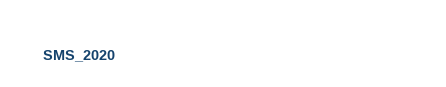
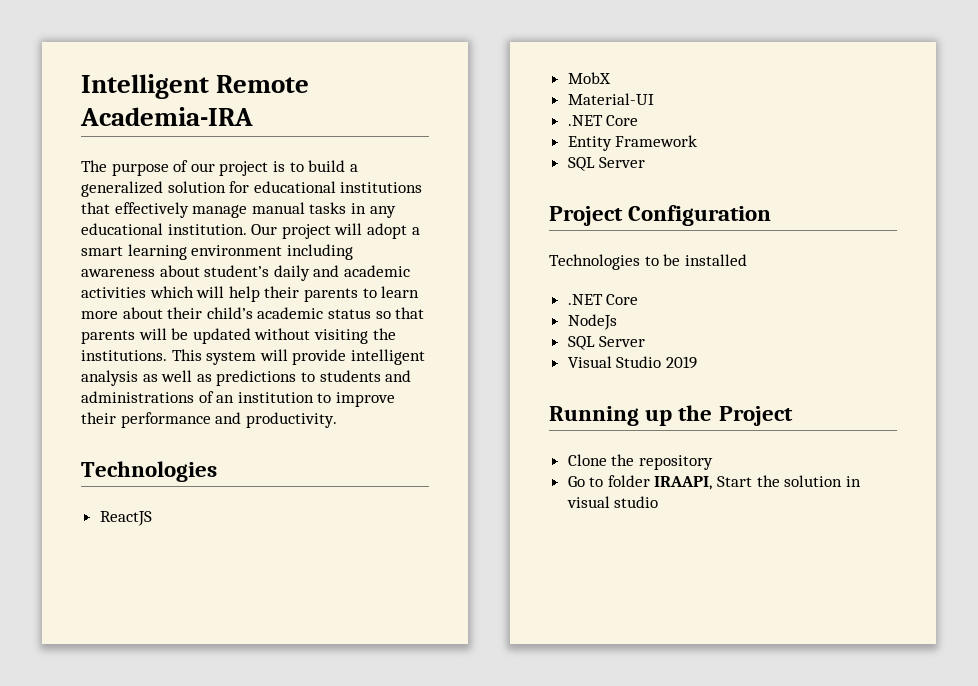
[43,50,115,62] SMS_2020 -> [81,74,310,99] [80,107,253,126] [81,160,358,176] [81,181,423,197] [81,202,396,218] [81,223,420,239] [81,244,353,260] [81,265,410,281] [81,286,420,302] [81,307,425,319] [81,328,396,344] [81,349,425,365] [81,370,412,386] [81,391,395,407] [81,412,337,428] [81,461,217,482] [99,511,152,526] [567,72,611,84] [567,93,654,105] [567,115,639,126] [567,135,698,151] [567,157,646,171] [549,205,772,226] [549,254,747,270] [567,294,639,305] [567,314,617,330] [567,336,646,350] [567,356,697,369] [549,405,793,426] [567,454,713,470] [567,475,861,490] [566,496,659,508] Intelligent Remote Academia-IRA // The purpose of our project is to build a generalized solution for educational institutions that effectively manage manual tasks in any educational institution. Our project will adopt a smart learning environment including awareness about student’s daily and academic activities which will help their parents to learn more about their child’s academic status so that parents will be updated without visiting the institutions. This system will provide intelligent analysis as well as predictions to students and administrations of an institution to improve their performance and productivity. // Technologies // ReactJS // MobX // Material-UI // .NET Core // Entity Framework // SQL Server // Project Configuration // Technologies to be installed // .NET Core // NodeJs // SQL Server // Visual Studio 2019 // Running up the Project // Clone the repository // Go to folder IRAAPI, Start the solution in visual studio

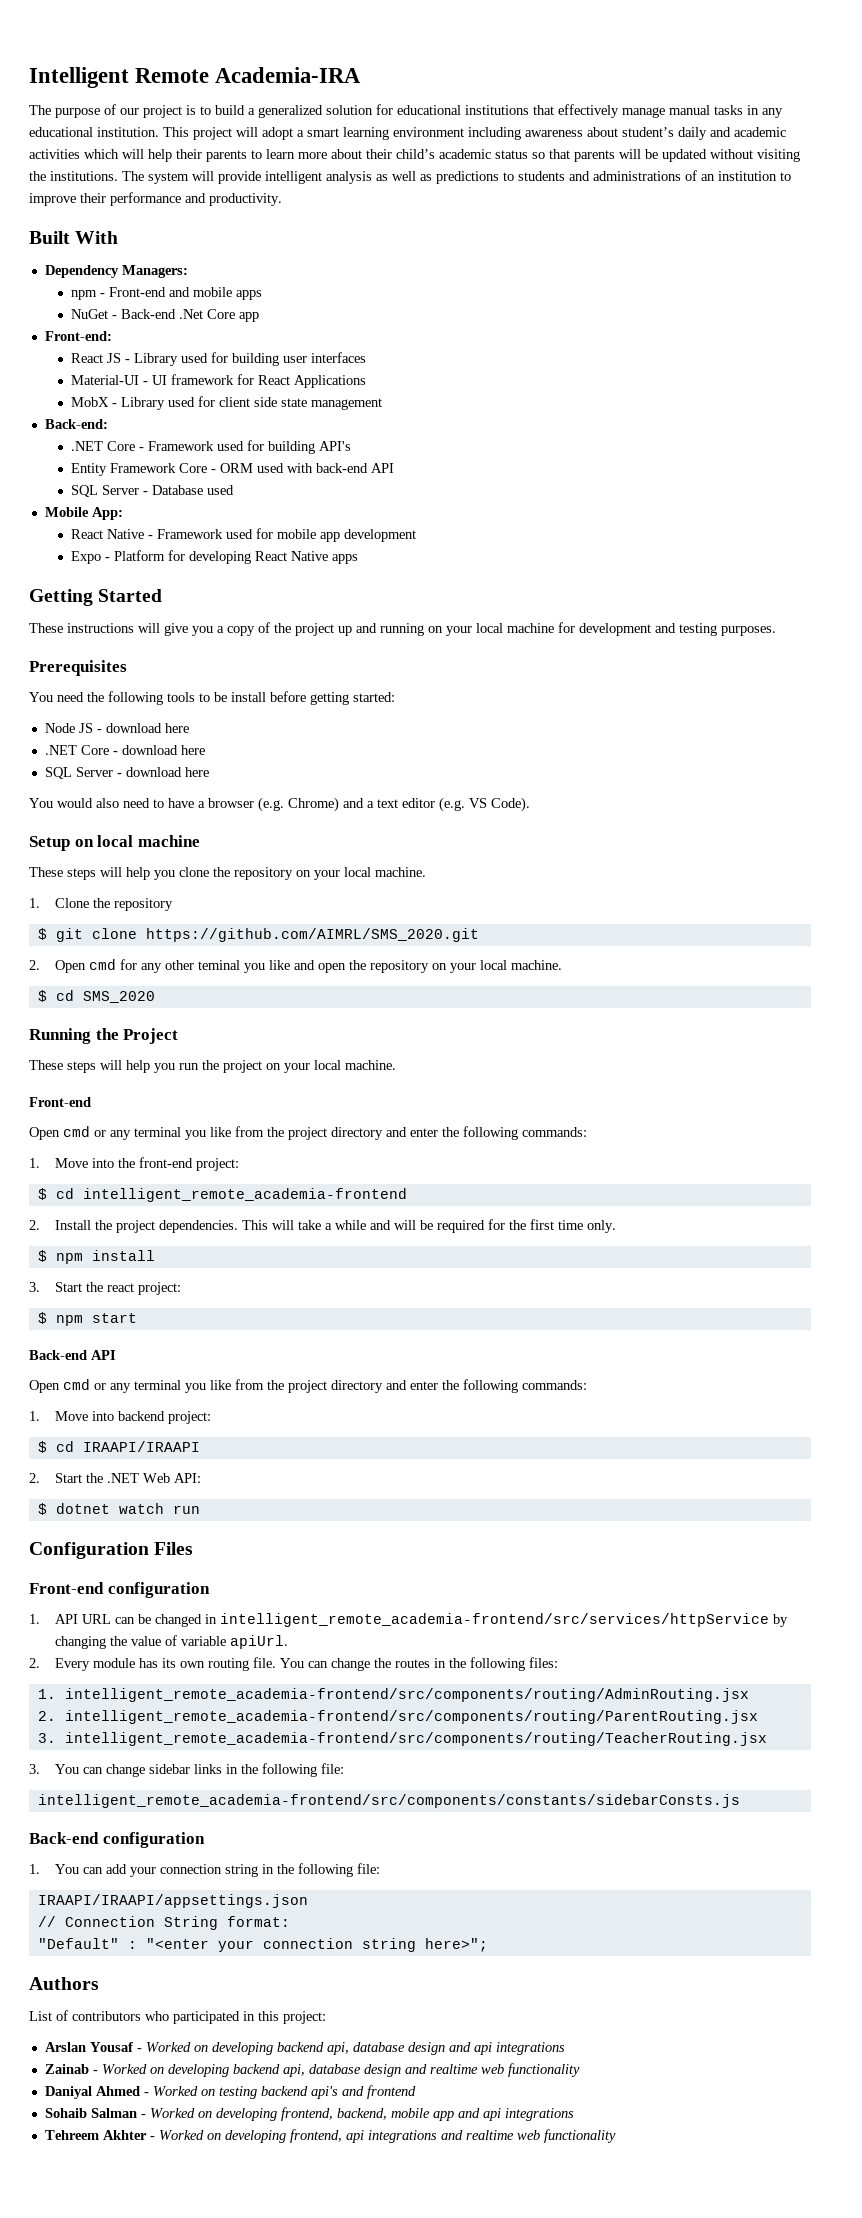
[251,224,278,235] Our -> [163,127,189,137] This
[171,349,202,361] This -> [122,171,144,181] The
[81,461,217,482] [99,511,152,526] [567,72,611,84] [567,93,654,105] [567,115,639,126] [567,135,698,151] [567,157,646,171] [549,205,772,226] [549,254,747,270] [567,294,639,305] [567,314,617,330] [567,336,646,350] [567,356,697,369] [549,405,793,426] [567,454,713,470] [567,475,861,490] [566,496,659,508] Technologies // ReactJS // MobX // Material-UI // .NET Core // Entity Framework // SQL Server // Project Configuration // Technologies to be installed // .NET Core // NodeJs // SQL Server // Visual Studio 2019 // Running up the Project // Clone the repository // Go to folder IRAAPI, Start the solution in visual studio -> [29,231,119,244] [44,265,188,278] [71,287,263,300] [71,309,260,322] [44,331,112,341] [71,352,367,366] [71,374,367,388] [71,396,383,410] [44,419,108,429] [71,440,352,454] [71,463,395,476] [71,485,235,497] [44,507,123,520] [71,528,417,542] [71,550,359,564] [29,589,163,606] [29,622,776,636] [29,660,127,676] [29,691,395,705] [44,723,189,733] [44,745,205,755] [44,767,209,779] [29,797,530,812] [29,835,200,851] [29,867,426,880] [29,898,174,911] [37,928,479,942] [29,959,563,973] [37,990,155,1003] [29,1028,179,1044] [29,1060,396,1073] [29,1097,91,1107] [29,1126,587,1140] [29,1157,240,1171] [37,1188,407,1202] [29,1219,617,1233] [37,1250,155,1264] [29,1282,182,1295] [37,1312,137,1326] [29,1350,116,1360] [29,1379,587,1393] [29,1411,212,1424] [37,1441,200,1453] [29,1473,202,1483] [37,1503,200,1515] [29,1542,194,1559] [29,1582,210,1598] [29,1613,789,1627] [55,1635,289,1649] [29,1657,559,1671] [37,1688,749,1702] [37,1710,758,1724] [37,1732,767,1746] [29,1763,345,1777] [37,1794,740,1808] [29,1832,205,1848] [29,1863,381,1877] [37,1894,308,1908] [37,1916,290,1930] [37,1938,488,1952] [29,1977,99,1990] [29,2010,326,2024] [44,2042,565,2055] [44,2063,580,2077] [44,2085,416,2099] [44,2107,574,2121] [44,2129,616,2143] Built With // Dependency Managers: // npm - Front-end and mobile apps // NuGet - Back-end .Net Core app // Front-end: // React JS - Library used for building user interfaces // Material-UI - UI framework for React Applications // MobX - Library used for client side state management // Back-end: // .NET Core - Framework used for building API's // Entity Framework Core - ORM used with back-end API // SQL Server - Database used // Mobile App: // React Native - Framework used for mobile app development // Expo - Platform for developing React Native apps // Getting Started // These instructions will give you a copy of the project up and running on your local machine for development and testing purposes. // Prerequisites // You need the following tools to be install before getting started: // Node JS - download here // .NET Core - download here // SQL Server - download here // You would also need to have a browser (e.g. Chrome) and a text editor (e.g. VS Code). // Setup on local machine // These steps will help you clone the repository on your local machine. // 1. Clone the repository // $ git clone https://github.com/AIMRL/SMS_2020.git // 2. Open cmd for any other teminal you like and open the repository on your local machine. // $ cd SMS_2020 // Running the Project // These steps will help you run the project on your local machine. // Front-end // Open cmd or any terminal you like from the project directory and enter the following commands: // 1. Move into the front-end project: // $ cd intelligent_remote_academia-frontend // 2. Install the project dependencies. This will take a while and will be required for the first time only. // $ npm install // 3. Start the react project: // $ npm start // Back-end API // Open cmd or any terminal you like from the project directory and enter the following commands: // 1. Move into backend project: // $ cd IRAAPI/IRAAPI // 2. Start the .NET Web API: // $ dotnet watch run // Configuration Files // Front-end configuration // 1. API URL can be changed in intelligent_remote_academia-frontend/src/services/httpService by changing the value of variable apiUrl. // 2. Every module has its own routing file. You can change the routes in the following files: // 1. intelligent_remote_academia-frontend/src/components/routing/AdminRouting.jsx // 2. intelligent_remote_academia-frontend/src/components/routing/ParentRouting.jsx // 3. intelligent_remote_academia-frontend/src/components/routing/TeacherRouting.jsx // 3. You can change sidebar links in the following file: // intelligent_remote_academia-frontend/src/components/constants/sidebarConsts.js // Back-end configuration // 1. You can add your connection string in the following file: // IRAAPI/IRAAPI/appsettings.json // // Connection String format: // "Default" : "<enter your connection string here>"; // Authors // List of contributors who participated in this project: // Arslan Yousaf - Worked on developing backend api, database design and api integrations // Zainab - Worked on developing backend api, database design and realtime web functionality // Daniyal Ahmed - Worked on testing backend api's and frontend // Sohaib Salman - Worked on developing frontend, backend, mobile app and api integrations // Tehreem Akhter - Worked on developing frontend, api integrations and realtime web functionality

